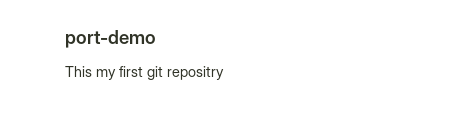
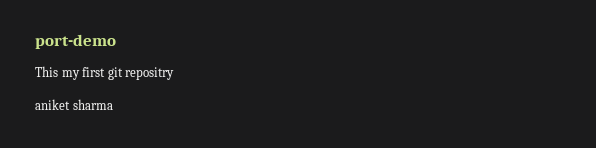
(224, 73) none -> [35,99,113,110] // aniket sharma

